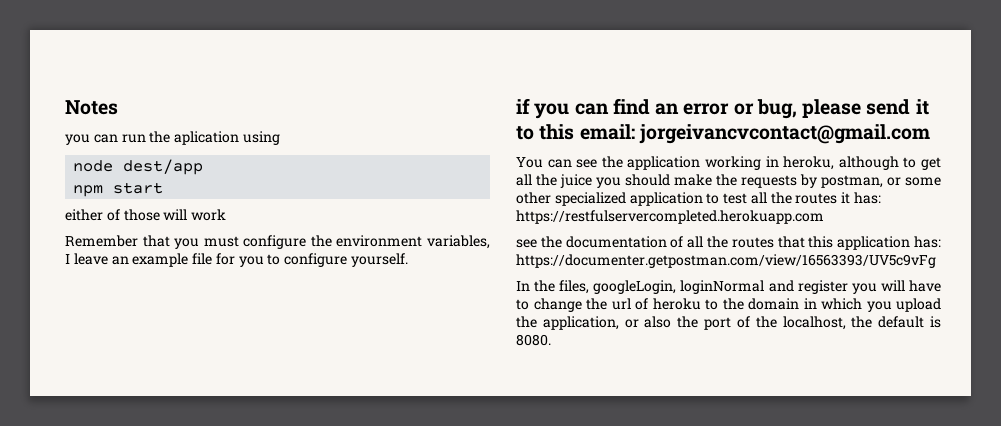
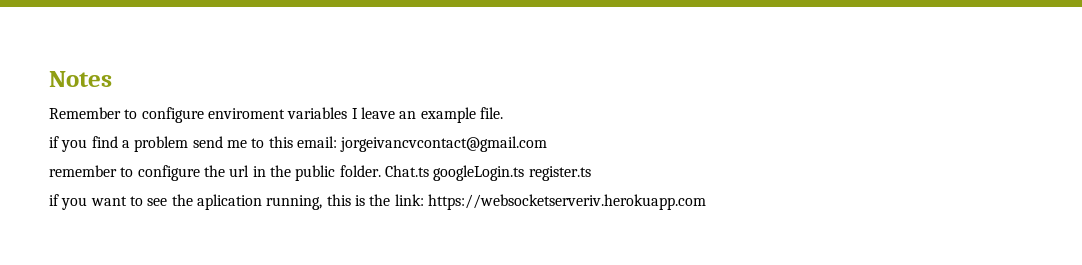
[65,131,280,145] [73,159,204,175] [73,182,164,197] [65,209,227,221] [65,235,490,249] [65,253,409,267] [516,98,929,119] [516,124,930,144] [516,156,941,170] [516,174,941,188] [516,192,882,206] [516,210,824,224] [516,236,942,250] [516,254,936,268] [516,280,941,294] [516,298,941,312] [516,316,941,330] [516,334,551,346] you can run the aplication using // node dest/app // npm start // either of those will work // Remember that you must configure the environment variables, I leave an example file for you to configure yourself. // if you can find an error or bug, please send it to this email: jorgeivancvcontact@gmail.com // You can see the application working in heroku, although to get all the juice you should make the requests by postman, or some other specialized application to test all the routes it has: https://restfulservercompleted.herokuapp.com // see the documentation of all the routes that this application has: https://documenter.getpostman.com/view/16563393/UV5c9vFg // In the files, googleLogin, loginNormal and register you will have to change the url of heroku to the domain in which you upload the application, or also the port of the localhost, the default is 8080. -> [49,107,503,123] [49,136,548,152] [49,165,591,181] [49,194,706,210] Remember to configure enviroment variables I leave an example file. // if you find a problem send me to this email: jorgeivancvcontact@gmail.com // remember to configure the url in the public folder. Chat.ts googleLogin.ts register.ts // if you want to see the aplication running, this is the link: https://websocketserveriv.herokuapp.com

